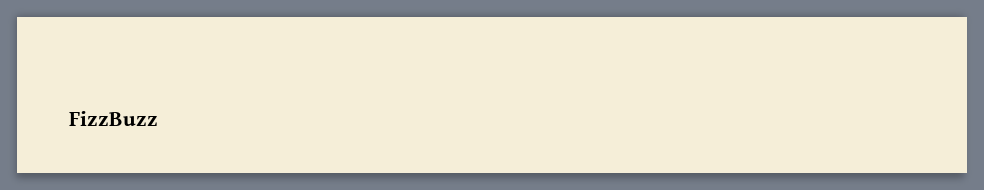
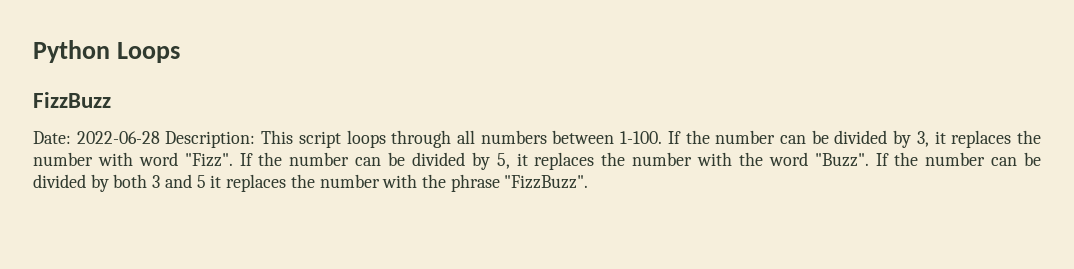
(69, 118) none -> [33,40,180,63] Python Loops //
(158, 118) none -> [33,130,1041,148] [33,152,1041,170] [33,174,589,192] // Date: 2022-06-28 Description: This script loops through all numbers between 1-100. If the number can be divided by 3, it replaces the number with word "Fizz". If the number can be divided by 5, it replaces the number with the word "Buzz". If the number can be divided by both 3 and 5 it replaces the number with the phrase "FizzBuzz".

